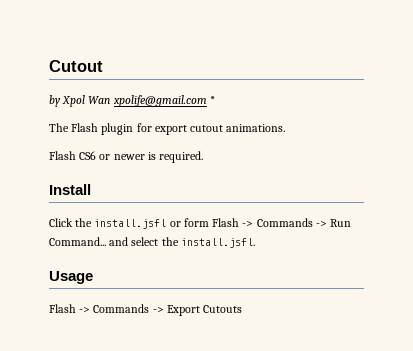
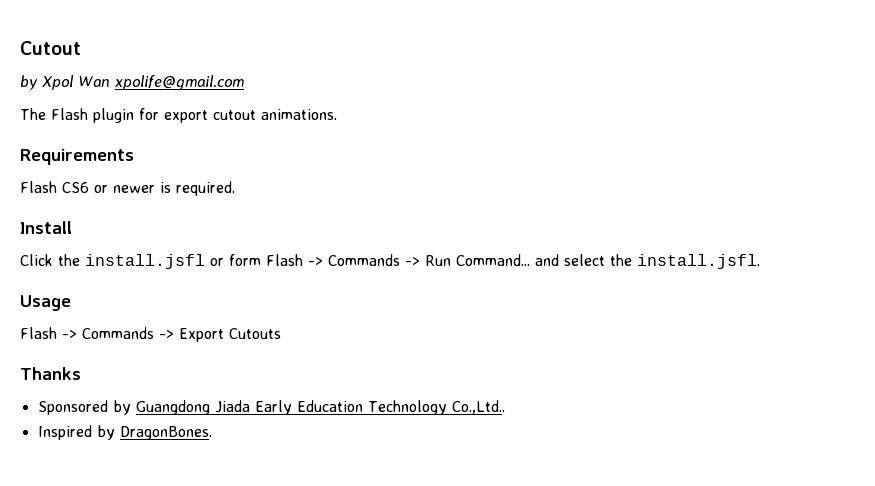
[209,96,215,104] * -> (244, 83) none
(286, 128) none -> [20,149,134,165] // Requirements
(243, 309) none -> [20,367,81,380] [37,400,505,415] [37,425,212,440] // Thanks // Sponsored by Guangdong Jiada Early Education Technology Co.,Ltd.. // Inspired by DragonBones.

